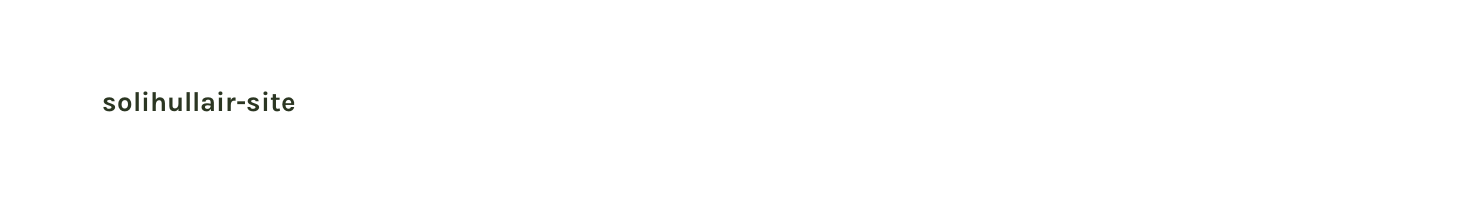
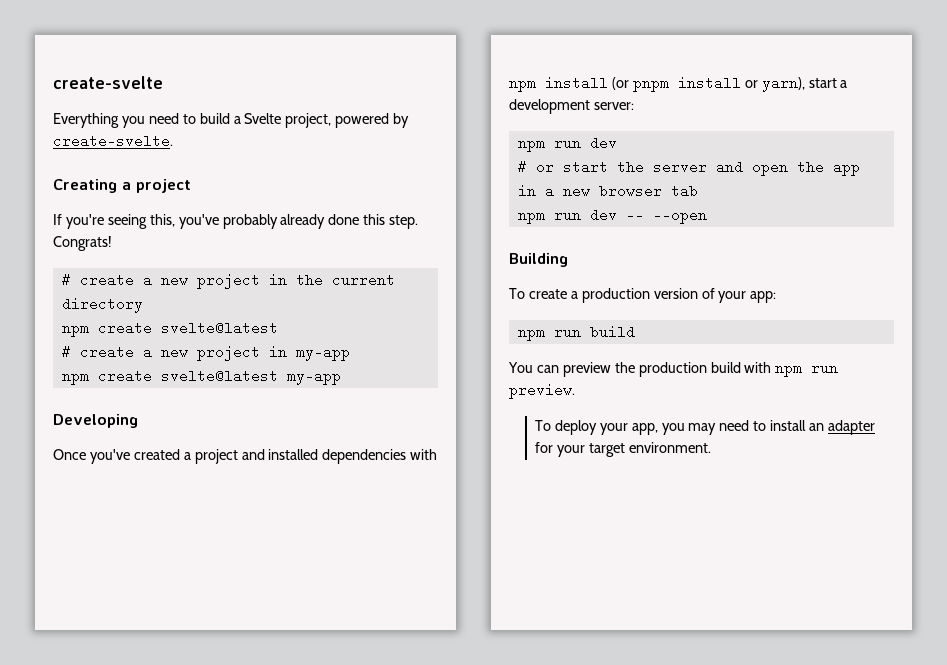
[102,91,296,112] solihullair-site -> [53,76,163,89] [53,113,410,128] [53,134,173,148] [53,179,191,193] [53,214,419,229] [53,236,112,251] [61,273,395,289] [61,297,143,313] [61,321,278,337] [61,345,350,361] [61,369,341,385] [53,414,138,428] [53,449,438,464] [509,76,848,92] [509,99,634,114] [517,136,617,152] [517,160,860,176] [517,184,698,198] [517,208,707,224] [509,253,568,267] [509,288,777,303] [517,325,635,341] [508,362,839,377] [509,383,575,399] [534,420,875,435] [534,442,711,457] create-svelte // Everything you need to build a Svelte project, powered by create-svelte. // Creating a project // If you're seeing this, you've probably already done this step. Congrats! // # create a new project in the current directory // npm create svelte@latest // # create a new project in my-app // npm create svelte@latest my-app // Developing // Once you've created a project and installed dependencies with npm install (or pnpm install or yarn), start a development server: // npm run dev // # or start the server and open the app in a new browser tab // npm run dev -- --open // Building // To create a production version of your app: // npm run build // You can preview the production build with npm run preview. // To deploy your app, you may need to install an adapter for your target environment.

